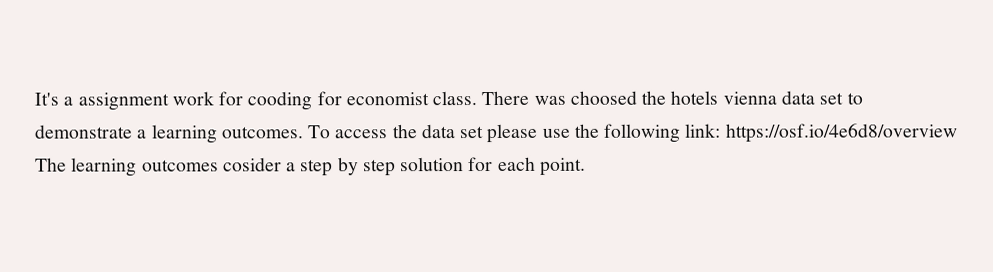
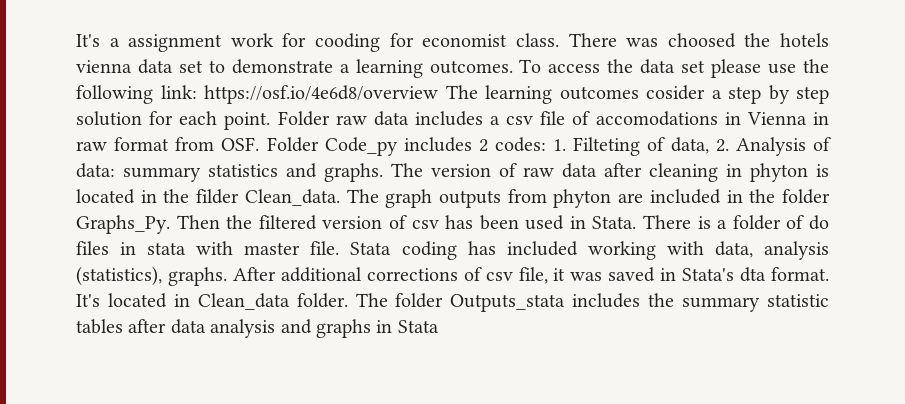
(586, 166) none -> [277,111,829,126] [76,137,831,156] [76,163,829,182] [76,189,830,208] [76,215,830,234] [76,241,830,260] [76,266,830,286] [76,293,829,312] [76,319,439,338] Folder raw data includes a csv file of accomodations in Vienna in raw format from OSF. Folder Code_py includes 2 codes: 1. Filteting of data, 2. Analysis of data: summary statistics and graphs. The version of raw data after cleaning in phyton is located in the filder Clean_data. The graph outputs from phyton are included in the folder Graphs_Py. Then the filtered version of csv has been used in Stata. There is a folder of do files in stata with master file. Stata coding has included working with data, analysis (statistics), graphs. After additional corrections of csv file, it was saved in Stata's dta format. It's located in Clean_data folder. The folder Outputs_stata includes the summary statistic tables after data analysis and graphs in Stata

